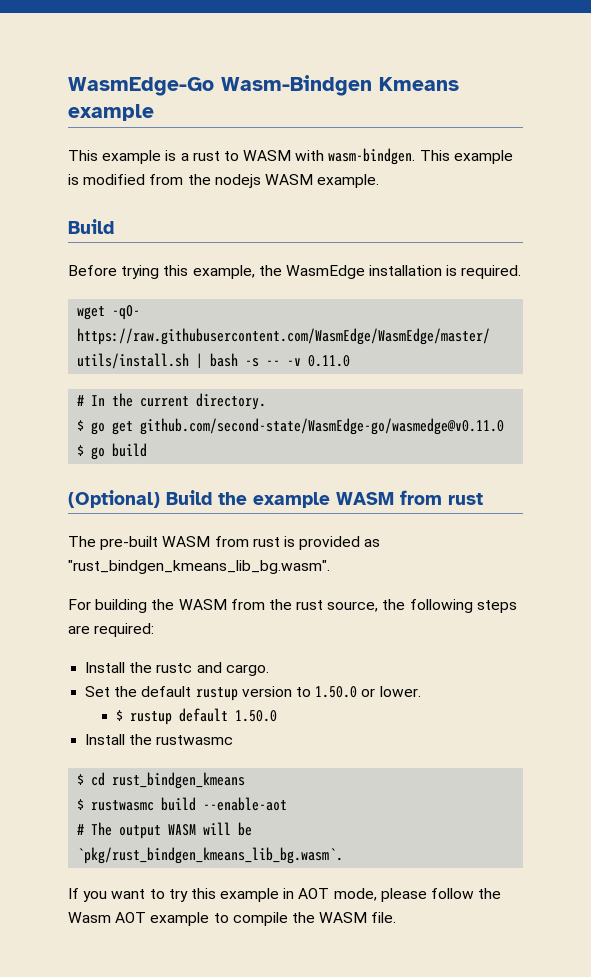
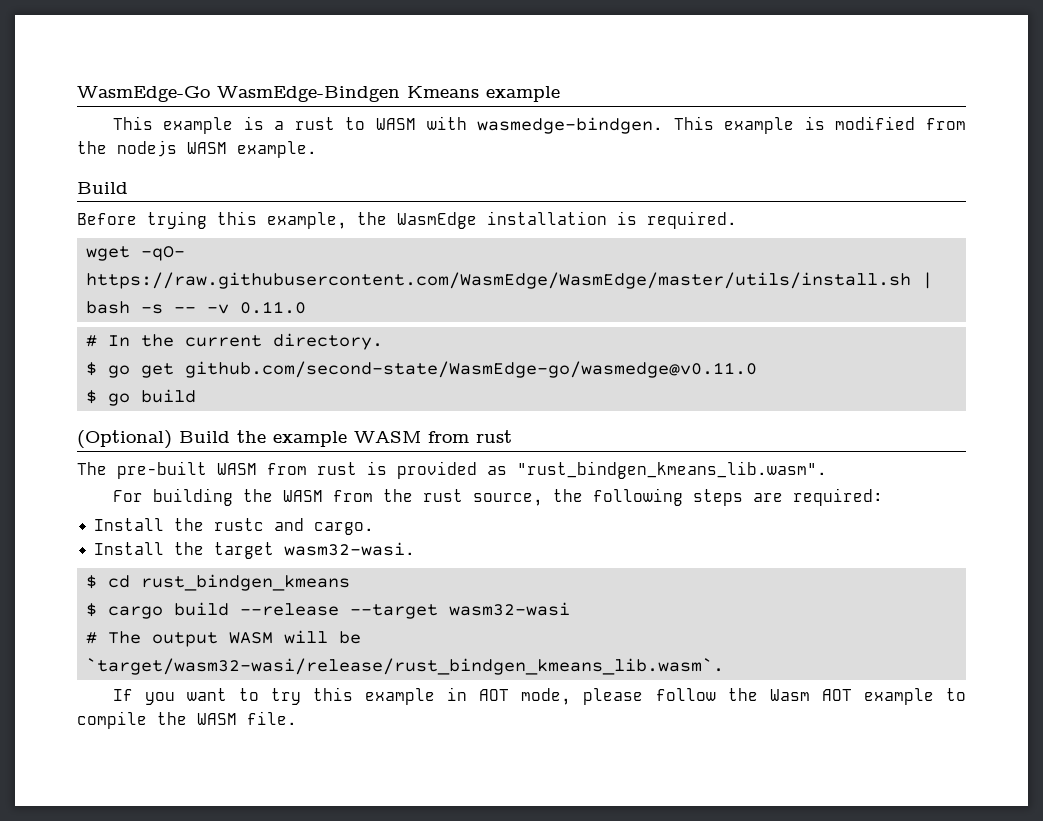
[221,75,372,96] Wasm-Bindgen -> [217,86,400,102] WasmEdge-Bindgen
[328,148,416,165] wasm-bindgen. -> [477,117,664,134] wasmedge-bindgen.
[68,560,330,574] "rust_bindgen_kmeans_lib_bg.wasm". -> [517,461,827,479] "rust_bindgen_kmeans_lib.wasm".
[85,686,421,701] [116,708,278,725] [85,734,234,745] // Set the default rustup version to 1.50.0 or lower. // $ rustup default 1.50.0 // Install the rustwasmc -> [94,542,416,559] // Install the target wasm32-wasi.
[91,797,288,811] rustwasmc build --enable-aot -> [108,602,571,619] cargo build --release --target wasm32-wasi
[77,847,344,864] `pkg/rust_bindgen_kmeans_lib_bg.wasm`. -> [86,658,725,675] `target/wasm32-wasi/release/rust_bindgen_kmeans_lib.wasm`.

